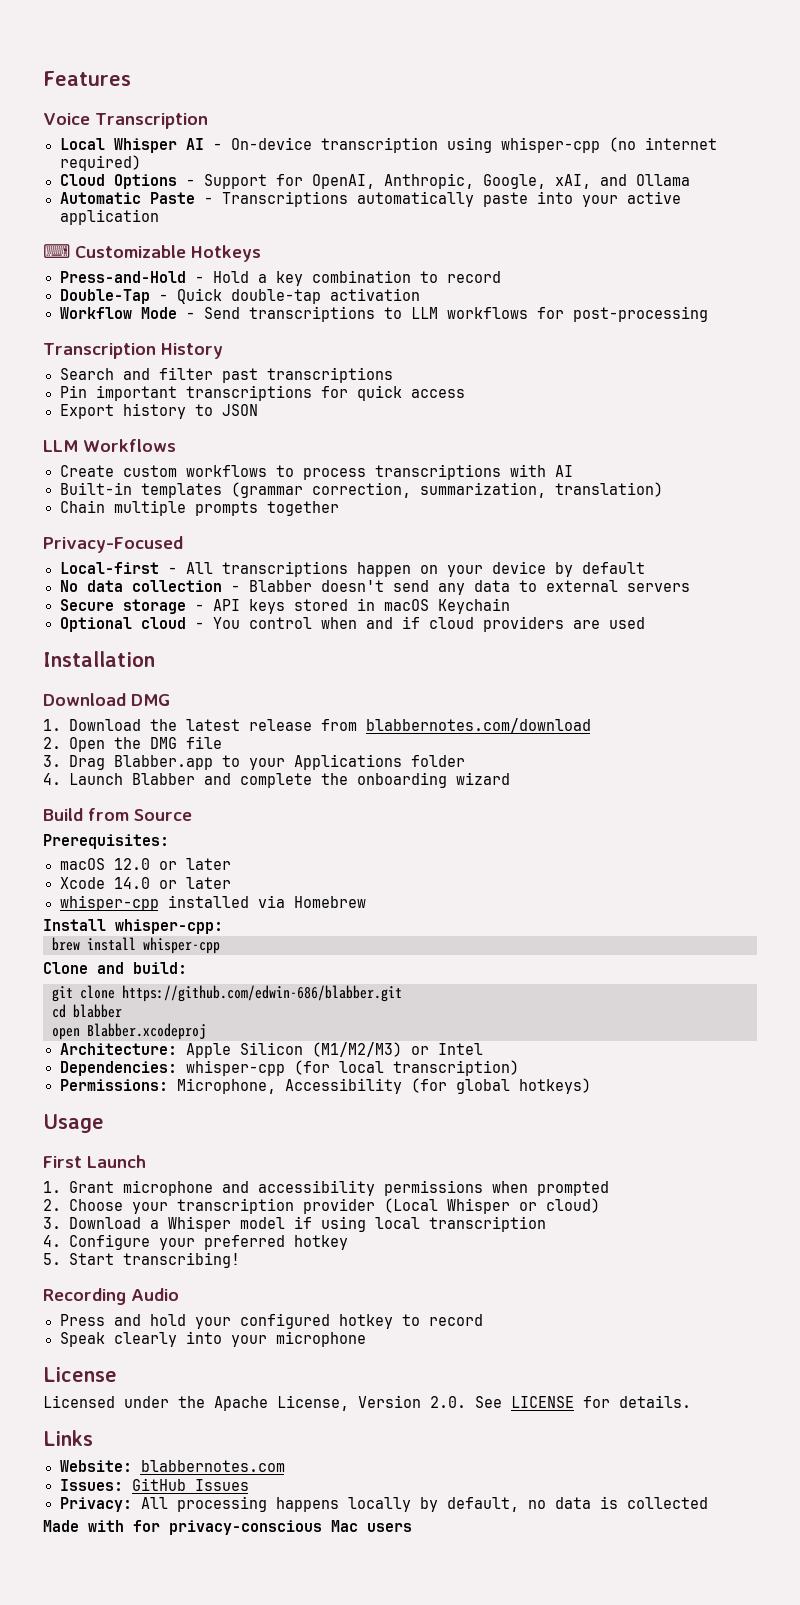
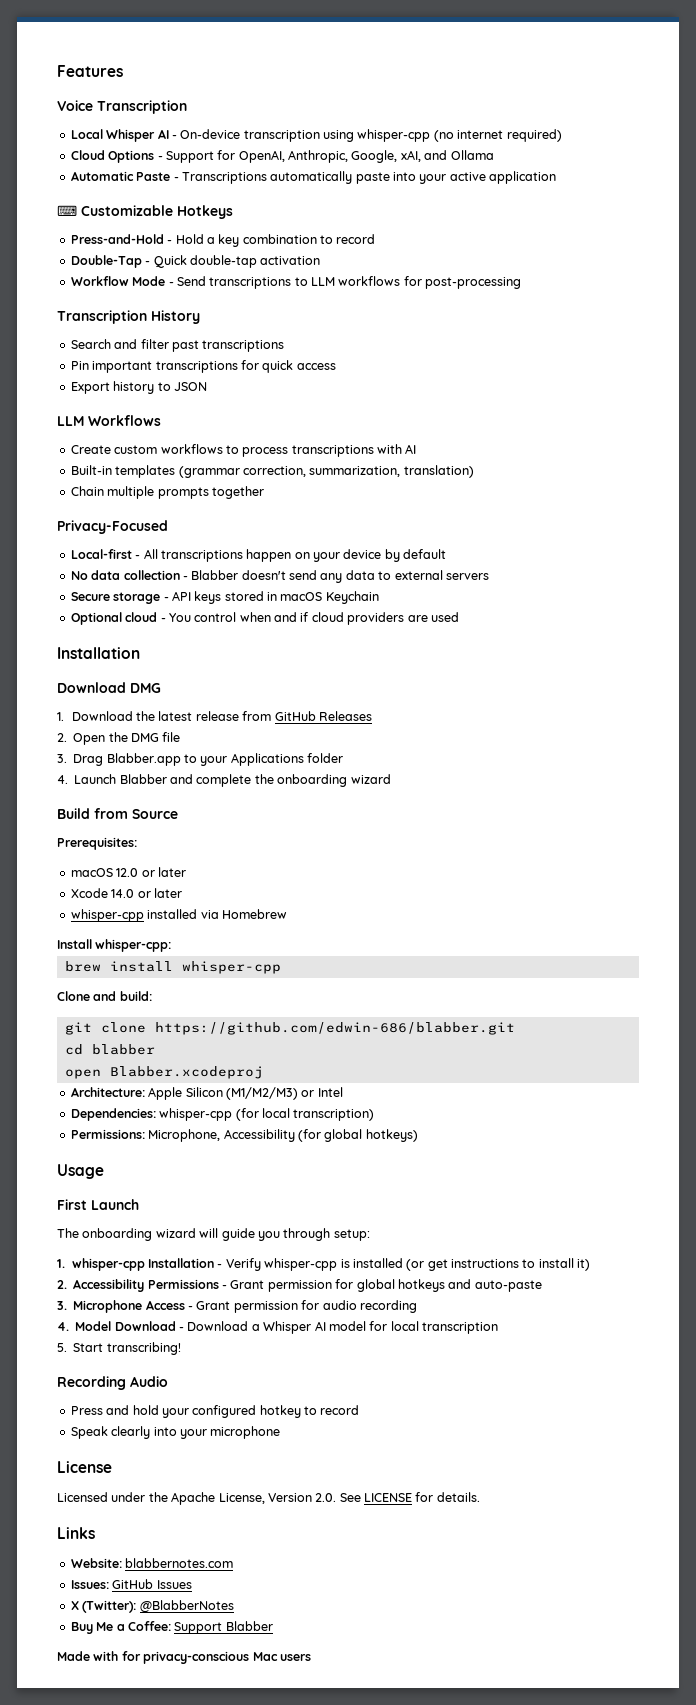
[365,718,591,733] blabbernotes.com/download -> [274,711,372,721] GitHub Releases
[43,1180,609,1196] [43,1198,600,1214] [43,1216,546,1232] [43,1234,348,1250] 1. Grant microphone and accessibility permissions when prompted // 2. Choose your transcription provider (Local Whisper or cloud) // 3. Download a Whisper model if using local transcription // 4. Configure your preferred hotkey -> [57,1228,370,1241] [57,1258,591,1271] [57,1279,542,1292] [57,1300,417,1313] [57,1321,498,1334] The onboarding wizard will guide you through setup: // 1. whisper-cpp Installation - Verify whisper-cpp is installed (or get instructions to install it) // 2. Accessibility Permissions - Grant permission for global hotkeys and auto-paste // 3. Microphone Access - Grant permission for audio recording // 4. Model Download - Download a Whisper AI model for local transcription
[59,1496,708,1512] Privacy: All processing happens locally by default, no data is collected -> [70,1600,234,1613] [70,1621,273,1634] X (Twitter): @BlabberNotes // Buy Me a Coffee: Support Blabber

